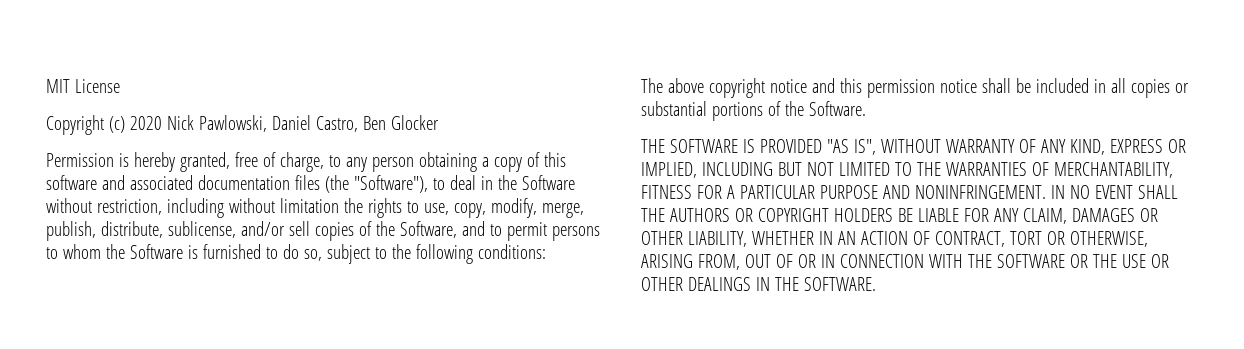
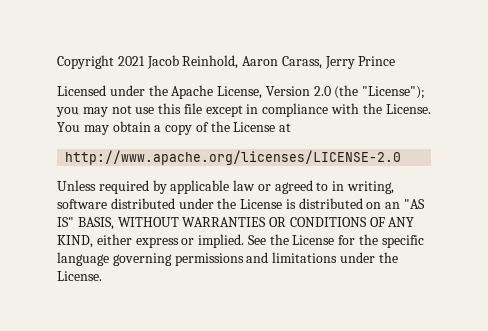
[46,79,120,93] [46,115,439,135] [46,152,566,172] [46,175,575,193] [46,198,584,218] [46,221,600,241] [46,244,546,264] [641,78,1189,98] [641,101,866,121] [641,139,1186,155] [641,162,1173,178] [641,185,1178,199] [641,208,1158,224] [641,231,1148,247] [641,254,1169,270] [641,277,876,291] MIT License // Copyright (c) 2020 Nick Pawlowski, Daniel Castro, Ben Glocker // Permission is hereby granted, free of charge, to any person obtaining a copy of this software and associated documentation files (the "Software"), to deal in the Software without restriction, including without limitation the rights to use, copy, modify, merge, publish, distribute, sublicense, and/or sell copies of the Software, and to permit persons to whom the Software is furnished to do so, subject to the following conditions: // The above copyright notice and this permission notice shall be included in all copies or substantial portions of the Software. // THE SOFTWARE IS PROVIDED "AS IS", WITHOUT WARRANTY OF ANY KIND, EXPRESS OR IMPLIED, INCLUDING BUT NOT LIMITED TO THE WARRANTIES OF MERCHANTABILITY, FITNESS FOR A PARTICULAR PURPOSE AND NONINFRINGEMENT. IN NO EVENT SHALL THE AUTHORS OR COPYRIGHT HOLDERS BE LIABLE FOR ANY CLAIM, DAMAGES OR OTHER LIABILITY, WHETHER IN AN ACTION OF CONTRACT, TORT OR OTHERWISE, ARISING FROM, OUT OF OR IN CONNECTION WITH THE SOFTWARE OR THE USE OR OTHER DEALINGS IN THE SOFTWARE. -> [57,55,396,69] [57,85,426,99] [56,103,431,117] [57,121,292,135] [65,150,402,165] [57,180,395,194] [57,198,426,209] [57,217,415,230] [57,234,424,248] [57,252,398,266] [57,271,102,281] Copyright 2021 Jacob Reinhold, Aaron Carass, Jerry Prince // Licensed under the Apache License, Version 2.0 (the "License"); you may not use this file except in compliance with the License. You may obtain a copy of the License at // http://www.apache.org/licenses/LICENSE-2.0 // Unless required by applicable law or agreed to in writing, software distributed under the License is distributed on an "AS IS" BASIS, WITHOUT WARRANTIES OR CONDITIONS OF ANY KIND, either express or implied. See the License for the specific language governing permissions and limitations under the License.

